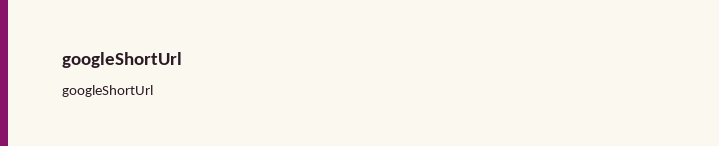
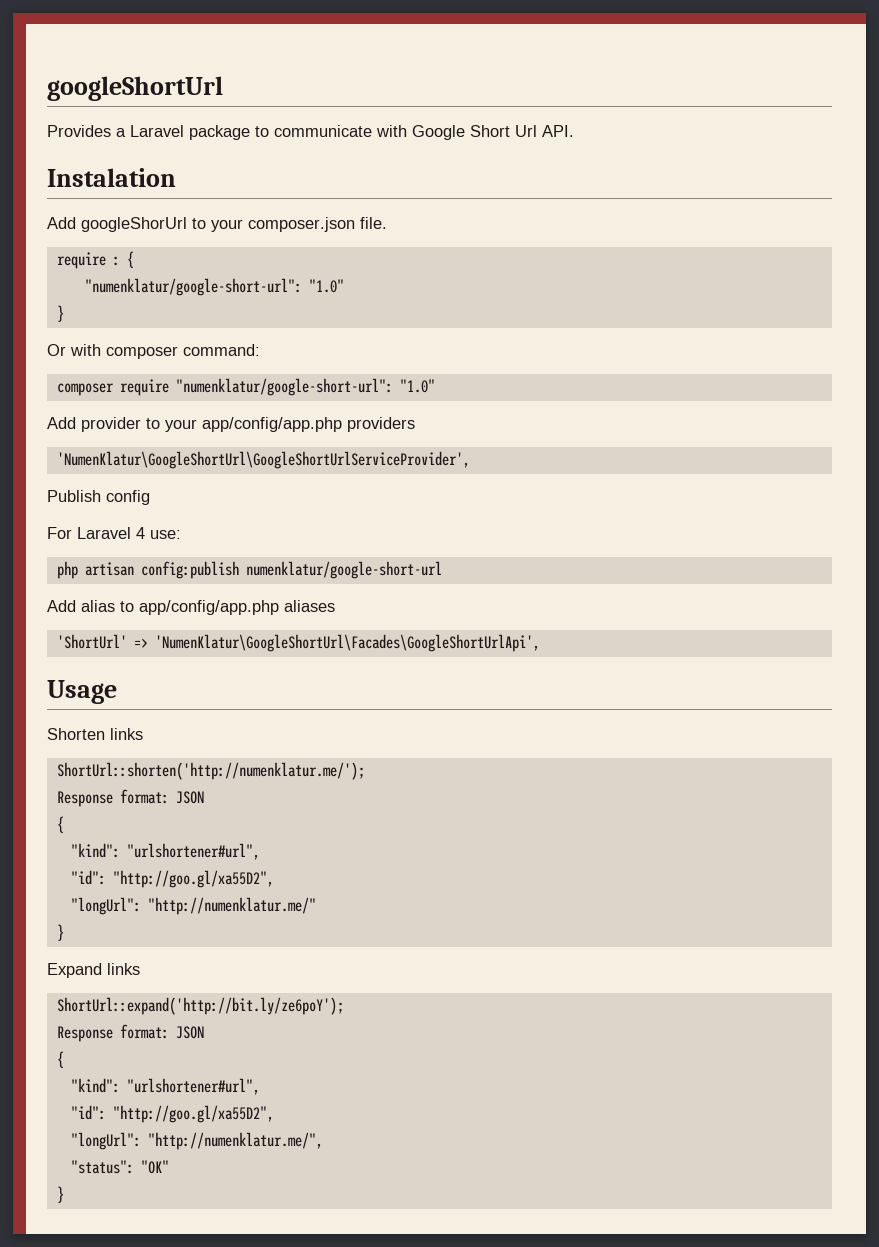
[62,85,153,97] googleShortUrl -> [47,125,574,140] [47,168,176,187] [47,217,387,232] [56,251,134,269] [84,278,344,296] [56,305,64,322] [47,344,260,359] [56,378,435,396] [47,417,415,432] [56,451,470,469] [47,490,150,505] [47,527,181,539] [56,561,442,579] [47,600,335,615] [56,634,540,652] [47,680,117,704] [47,728,143,740] [56,762,365,780] [56,789,204,807] [56,816,64,833] [70,843,260,860] [70,870,274,888] [70,897,316,915] [56,924,64,941] [47,963,140,978] [56,997,344,1015] [56,1024,204,1042] [56,1051,64,1068] [70,1078,260,1095] [70,1105,274,1123] [70,1132,323,1150] [70,1160,169,1174] [56,1186,64,1203] Provides a Laravel package to communicate with Google Short Url API. // Instalation // Add googleShorUrl to your composer.json file. // require : { // "numenklatur/google-short-url": "1.0" // } // Or with composer command: // composer require "numenklatur/google-short-url": "1.0" // Add provider to your app/config/app.php providers // 'NumenKlatur\GoogleShortUrl\GoogleShortUrlServiceProvider', // Publish config // For Laravel 4 use: // php artisan config:publish numenklatur/google-short-url // Add alias to app/config/app.php aliases // 'ShortUrl' => 'NumenKlatur\GoogleShortUrl\Facades\GoogleShortUrlApi', // Usage // Shorten links // ShortUrl::shorten('http://numenklatur.me/'); // Response format: JSON // { // "kind": "urlshortener#url", // "id": "http://goo.gl/xa55D2", // "longUrl": "http://numenklatur.me/" // } // Expand links // ShortUrl::expand('http://bit.ly/ze6poY'); // Response format: JSON // { // "kind": "urlshortener#url", // "id": "http://goo.gl/xa55D2", // "longUrl": "http://numenklatur.me/", // "status": "OK" // }

